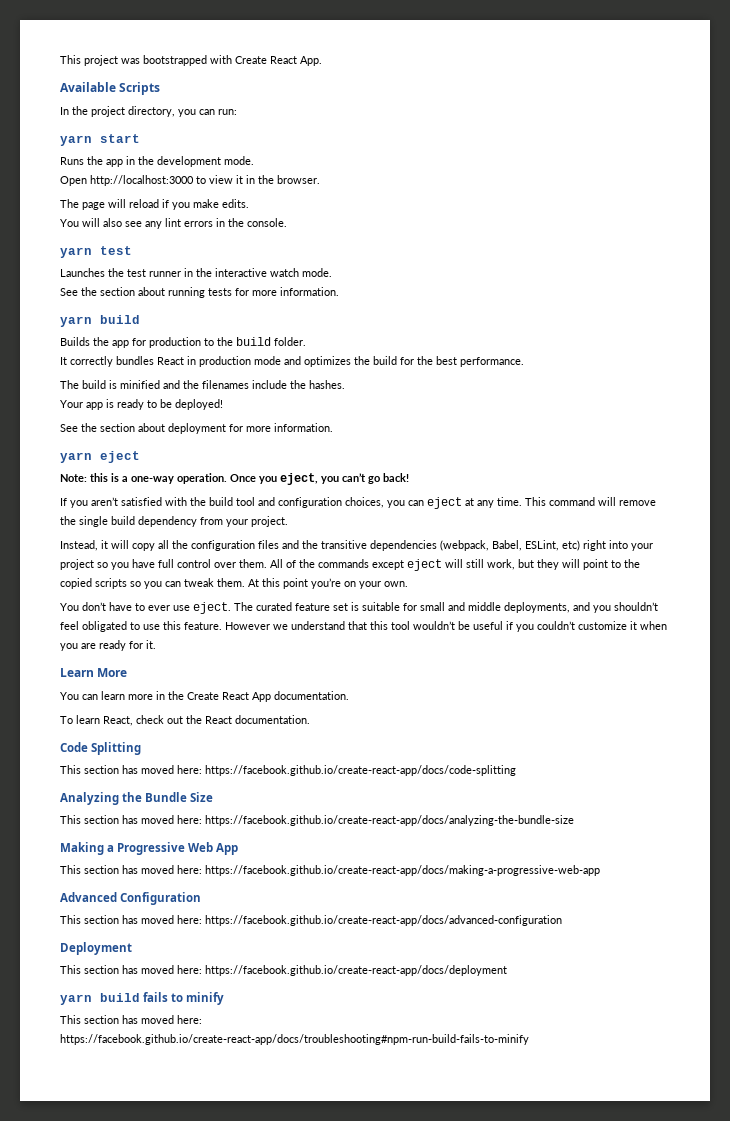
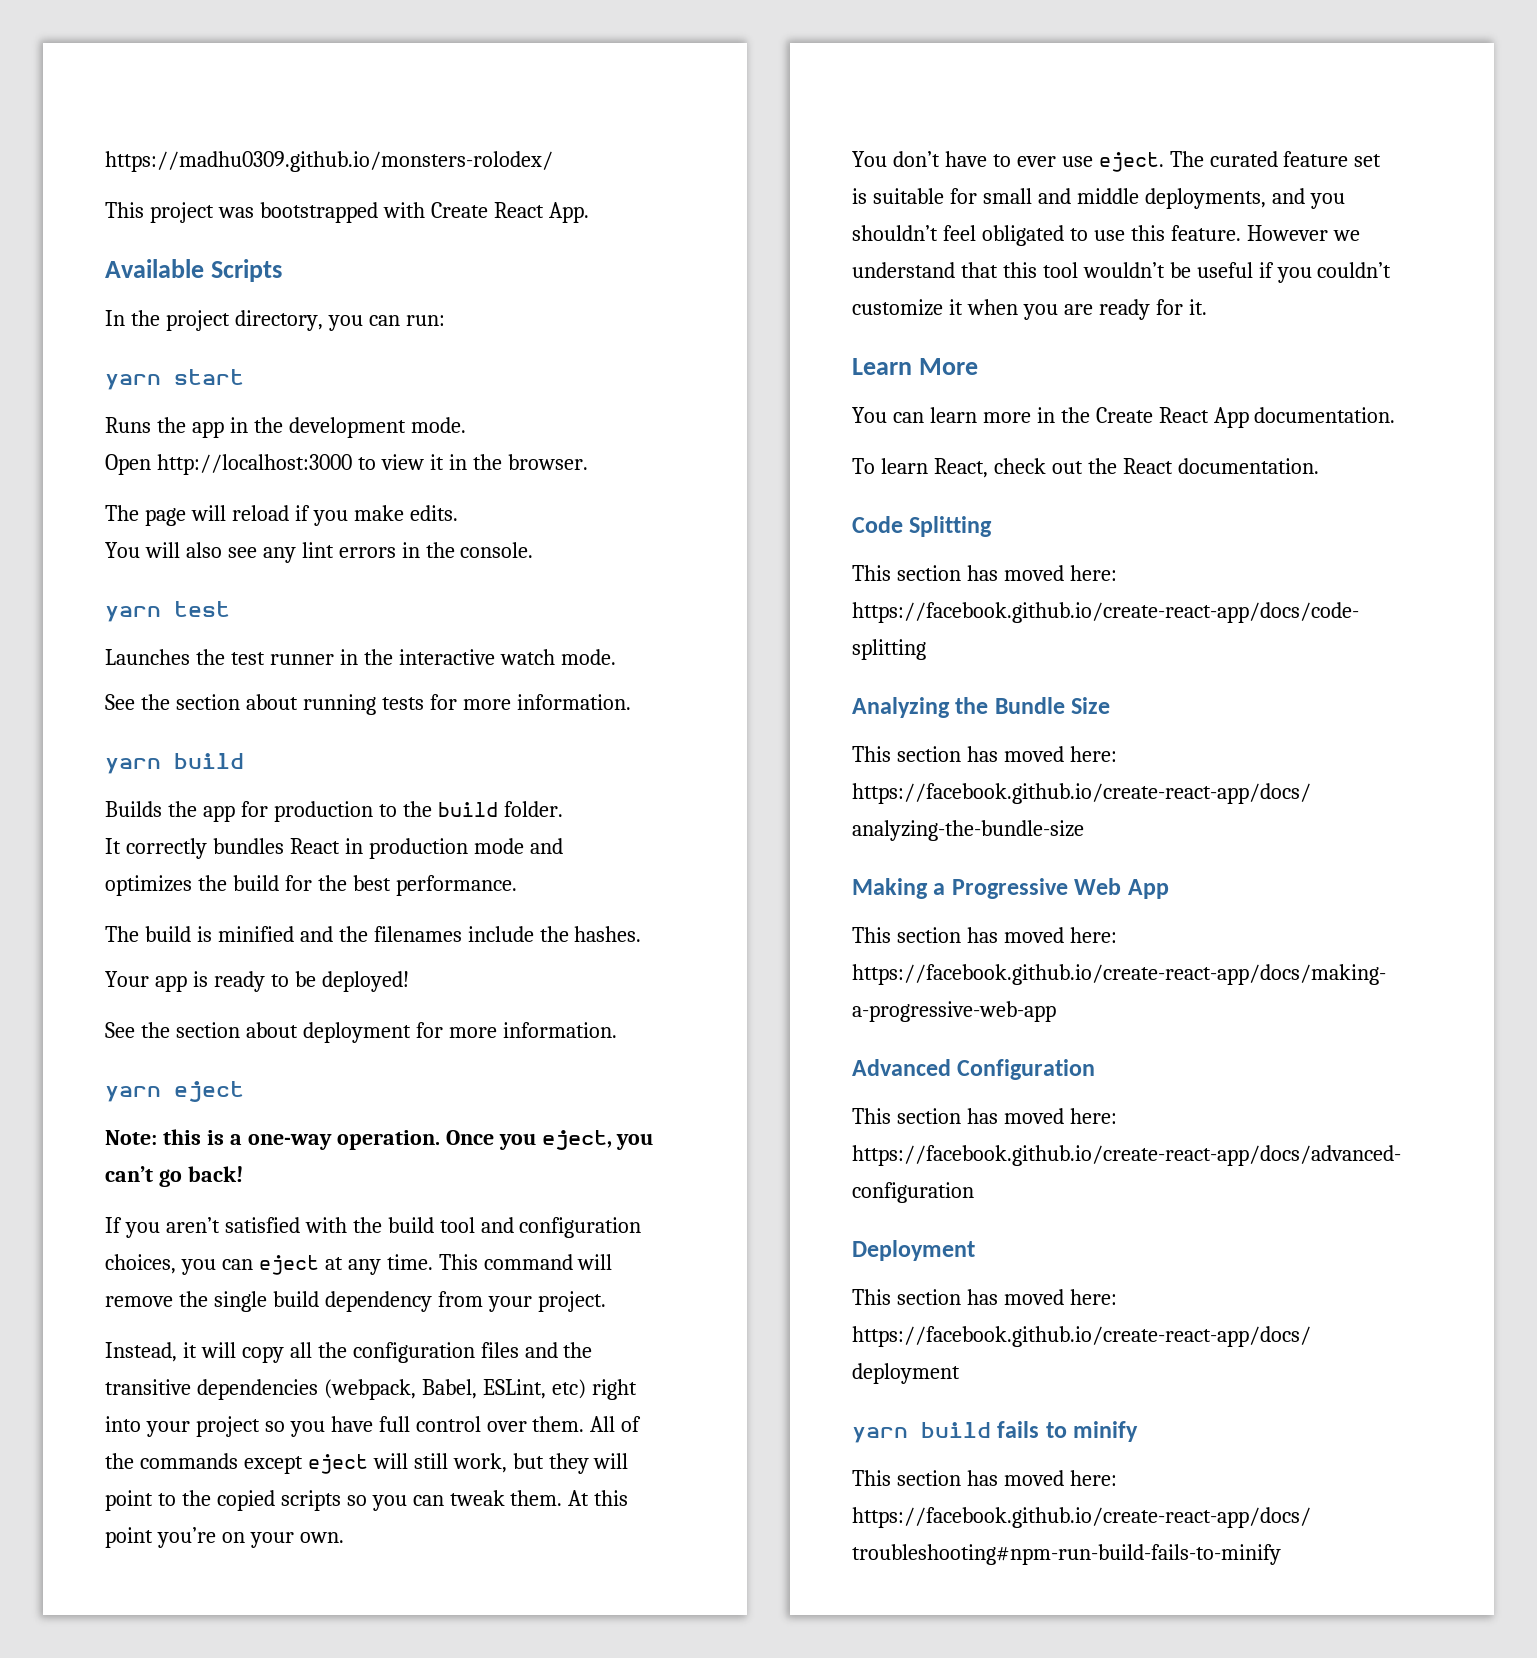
(60, 59) none -> [105,151,553,172] https://madhu0309.github.io/monsters-rolodex/ //

